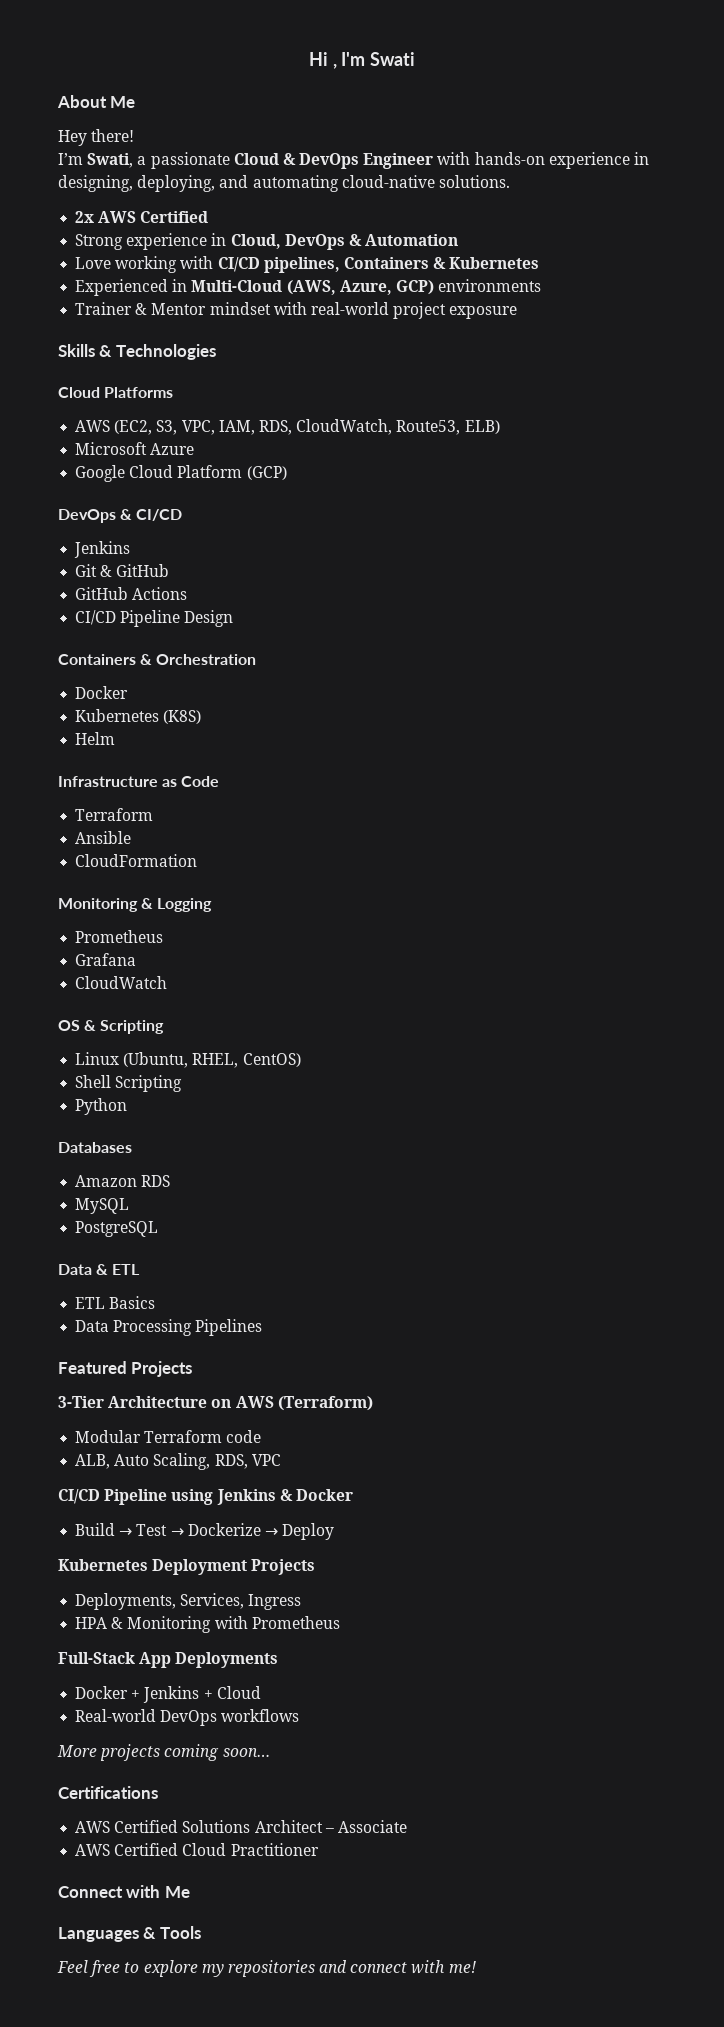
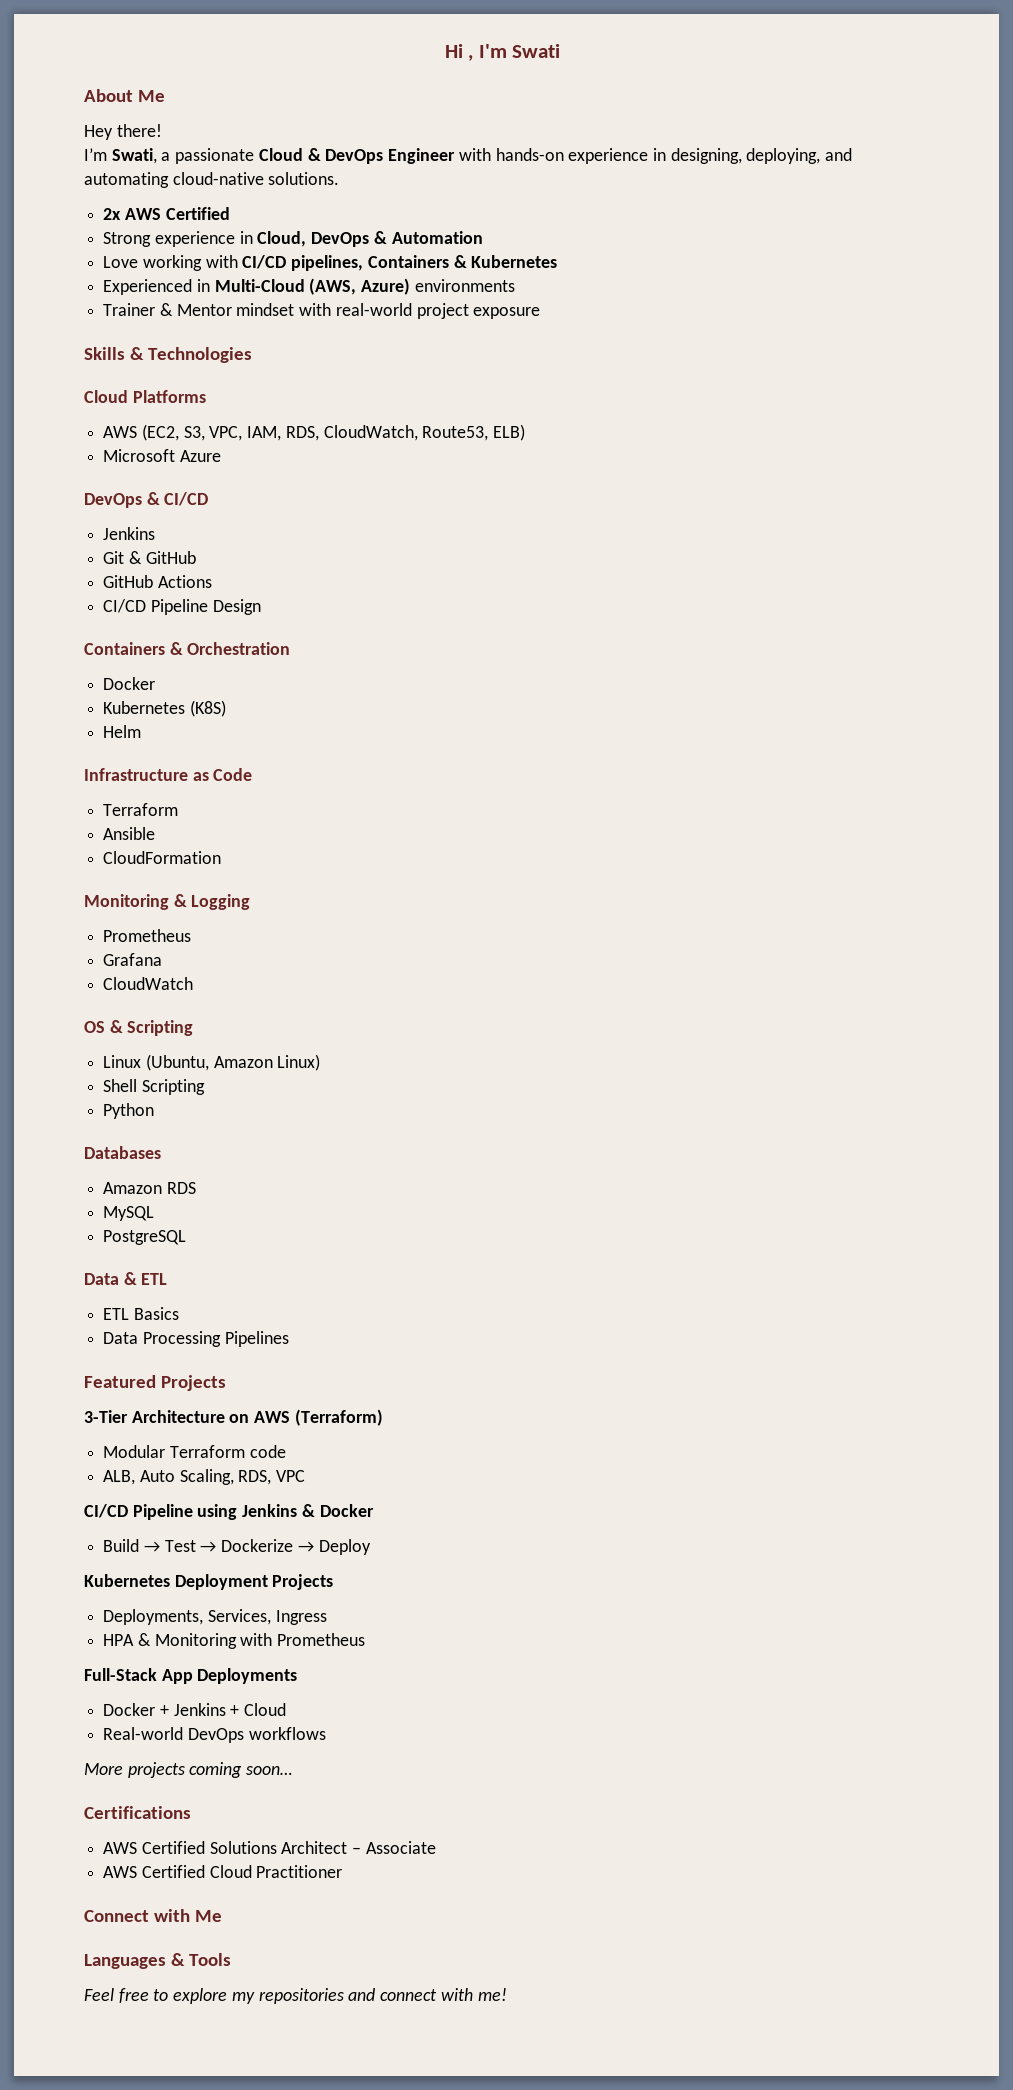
[339,280,434,295] Azure, GCP) -> [361,278,411,295] Azure)
[75,465,287,482] // Google Cloud Platform (GCP) -> (221, 456) none
[192,1053,301,1068] RHEL, CentOS) -> [213,1054,321,1071] Amazon Linux)

